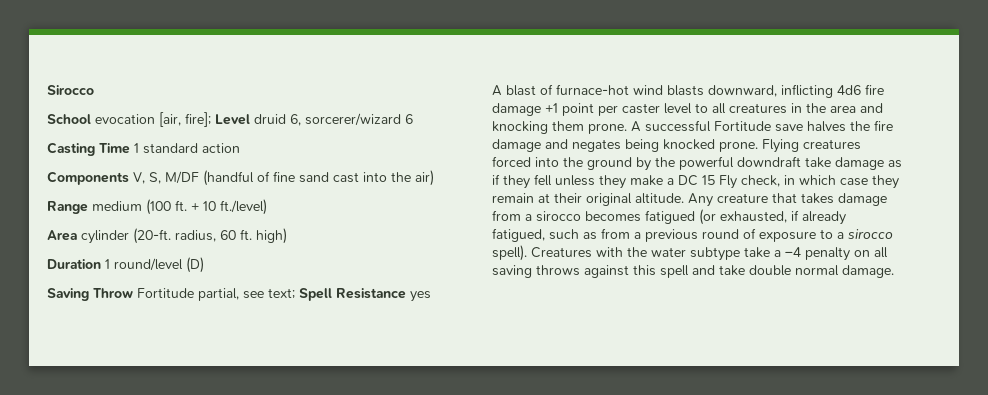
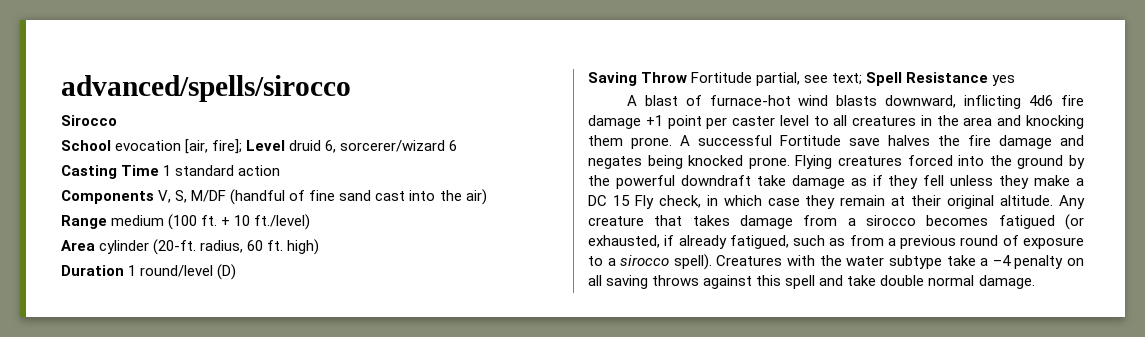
(47, 90) none -> [61,75,351,102] advanced/spells/sirocco //

